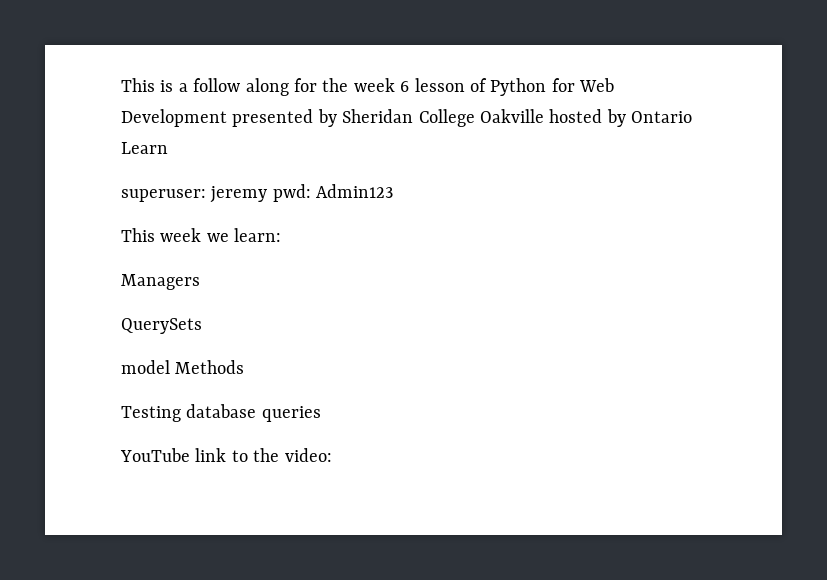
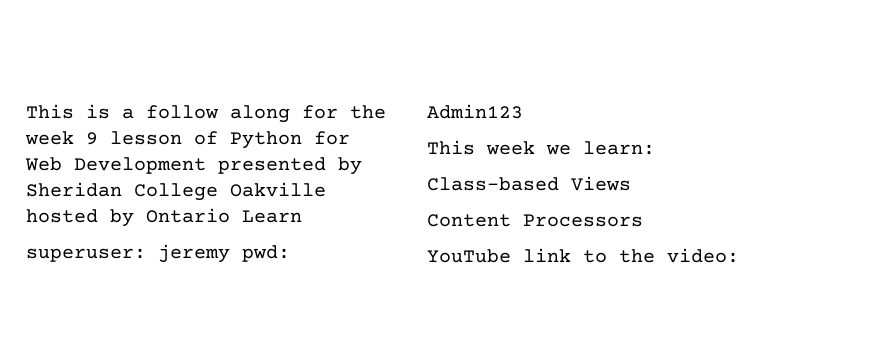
[400,81,410,92] 6 -> [86,132,98,145] 9
[121,274,200,290] [121,318,202,334] [121,360,245,374] [121,404,321,422] Managers // QuerySets // model Methods // Testing database queries -> [427,176,631,191] [427,214,643,227] Class-based Views // Content Processors

